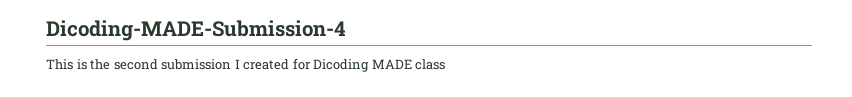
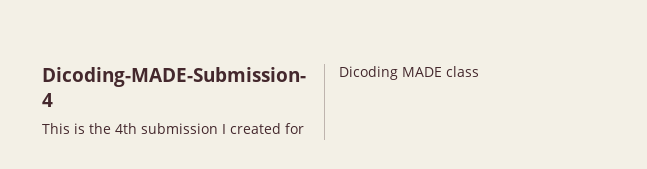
[113,59,158,70] second -> [115,123,137,134] 4th

